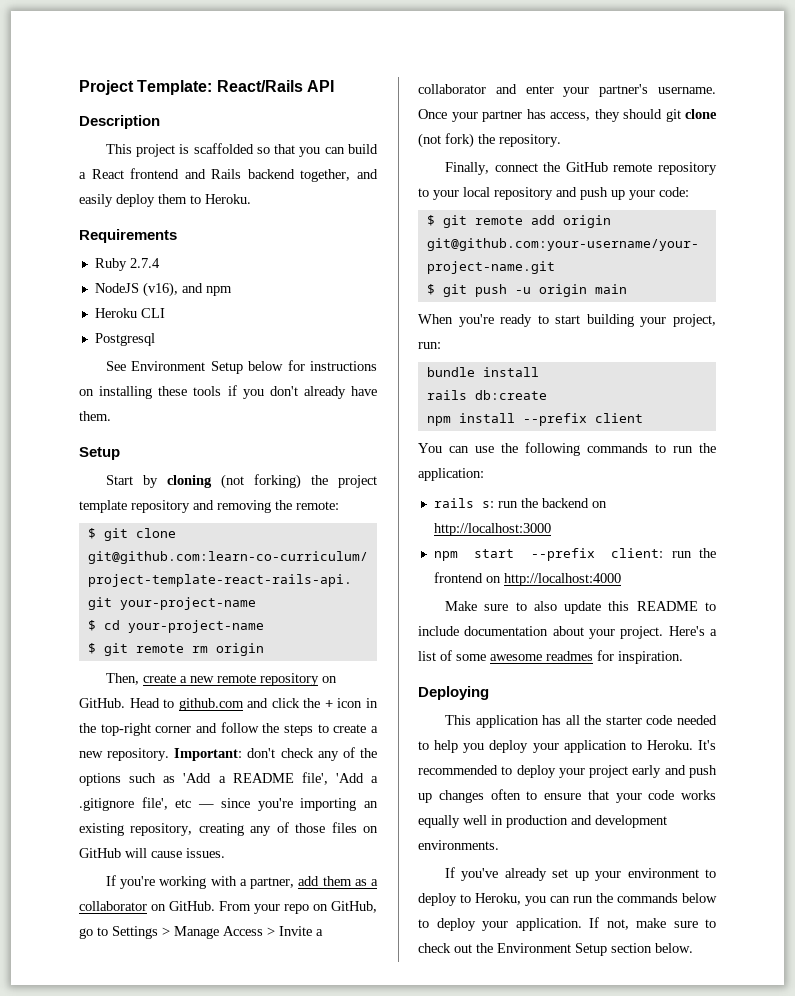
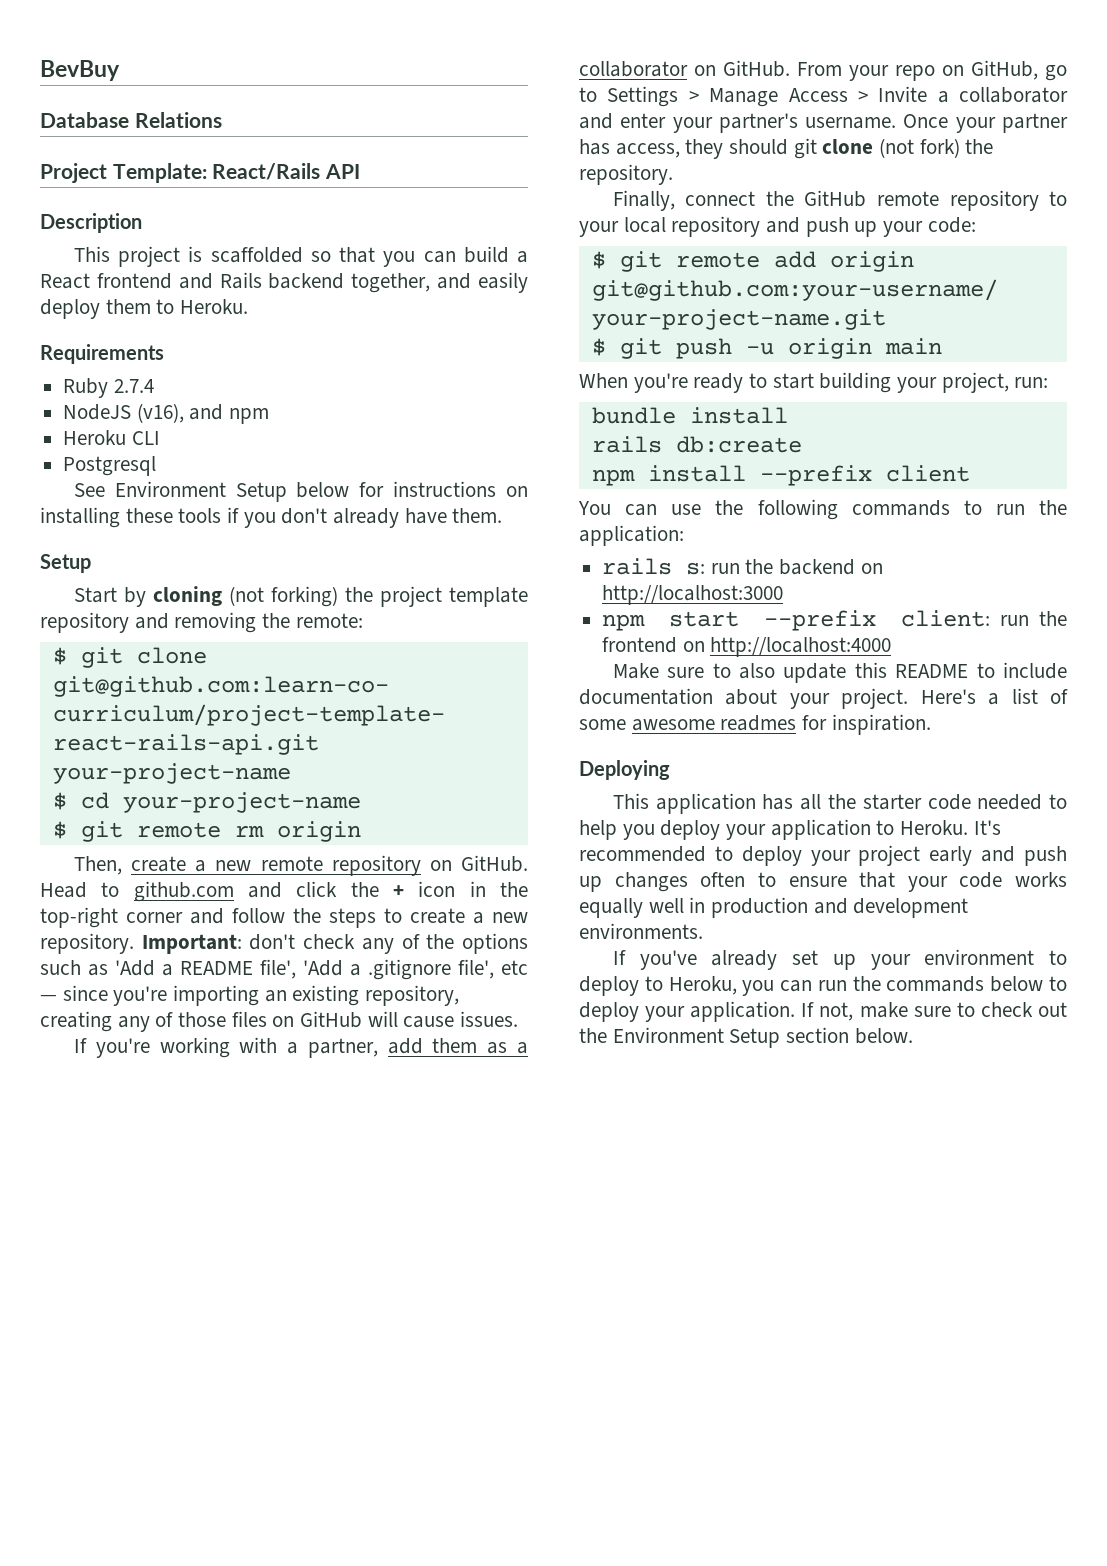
(79, 87) none -> [40,60,120,81] [40,112,222,128] BevBuy // Database Relations //

